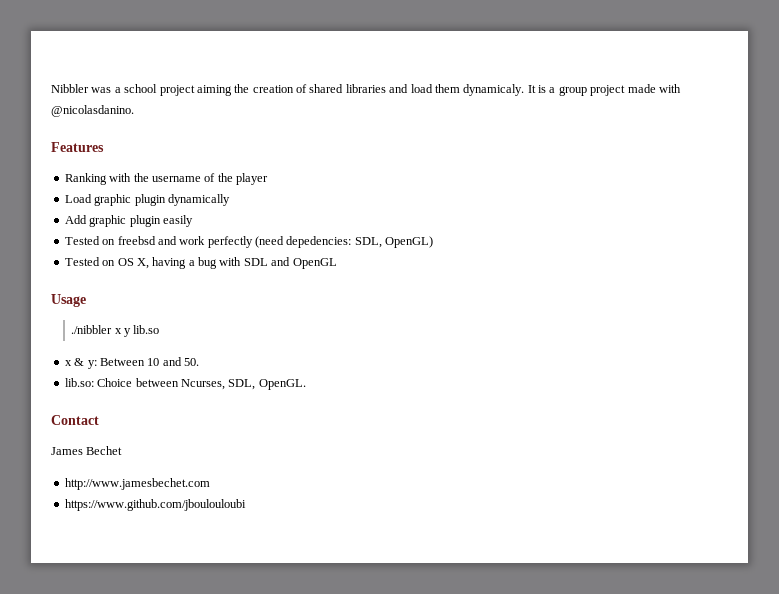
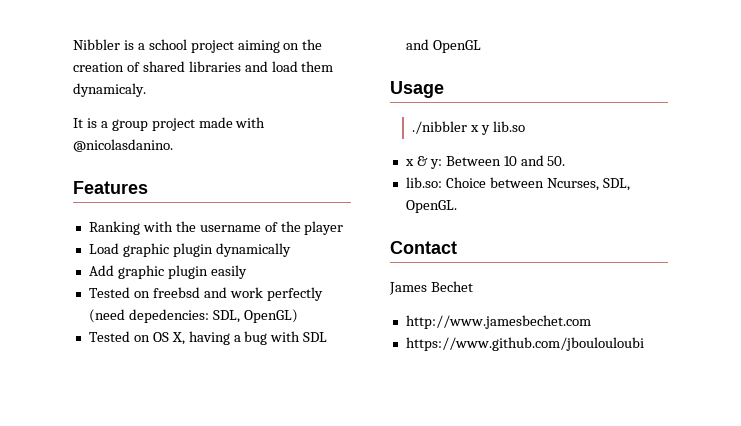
[91,87,112,93] was -> [123,40,134,50] is
(232, 90) none -> [283,43,300,50] on
(525, 90) none -> (146, 90) //

